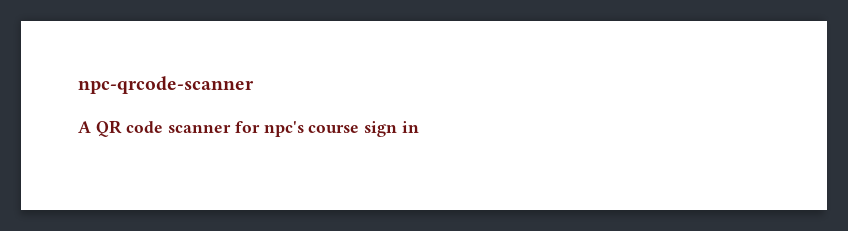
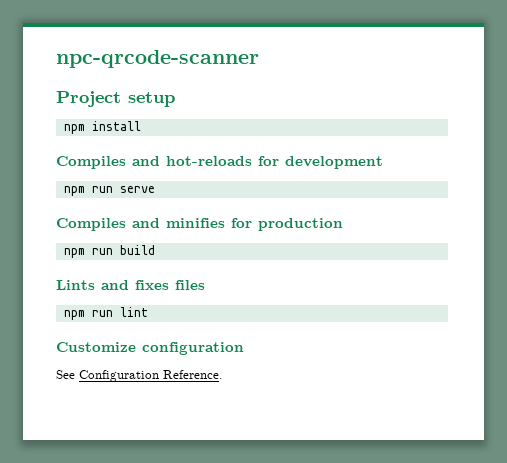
[78,120,419,137] A QR code scanner for npc's course sign in -> [56,91,175,107] [63,121,141,134] [56,156,383,169] [63,186,155,196] [56,218,343,231] [63,245,155,258] [56,280,205,290] [63,307,148,320] [56,342,244,355] [56,370,223,382] Project setup // npm install // Compiles and hot-reloads for development // npm run serve // Compiles and minifies for production // npm run build // Lints and fixes files // npm run lint // Customize configuration // See Configuration Reference.

